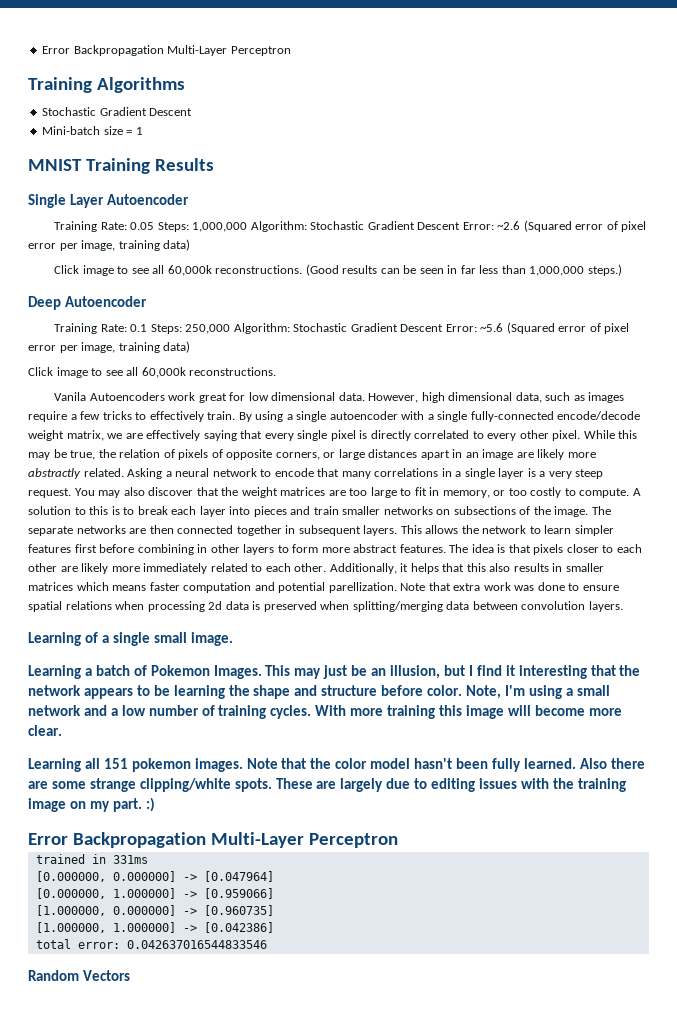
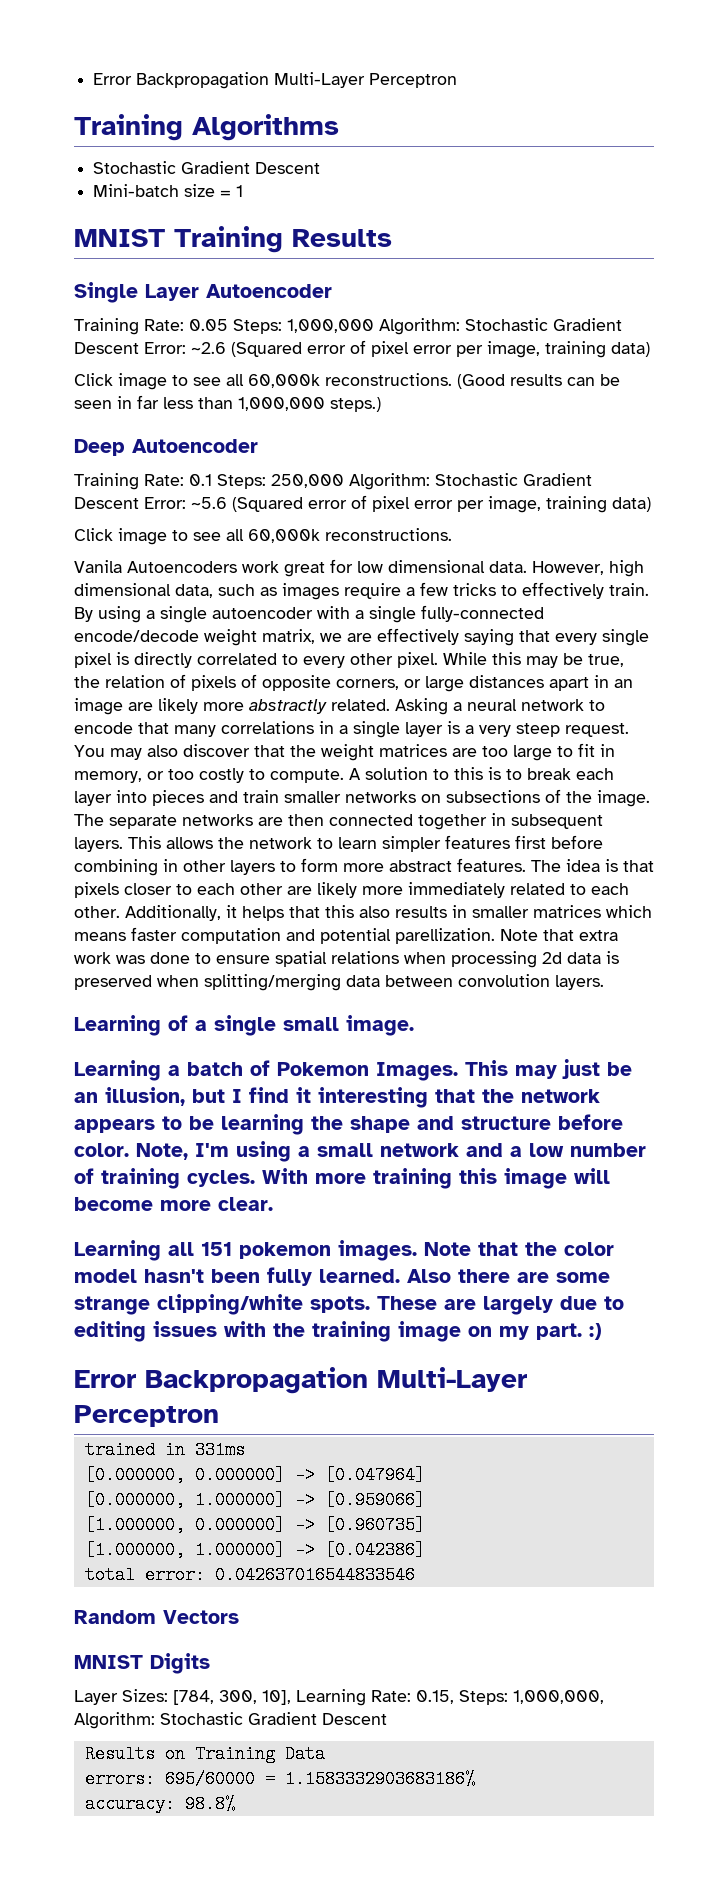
(130, 975) none -> [74,1653,210,1674] [74,1689,604,1706] [74,1712,387,1729] [84,1745,325,1763] [84,1770,475,1788] [84,1795,235,1813] // MNIST Digits // Layer Sizes: [784, 300, 10], Learning Rate: 0.15, Steps: 1,000,000, Algorithm: Stochastic Gradient Descent // Results on Training Data // errors: 695/60000 = 1.1583332903683186% // accuracy: 98.8%

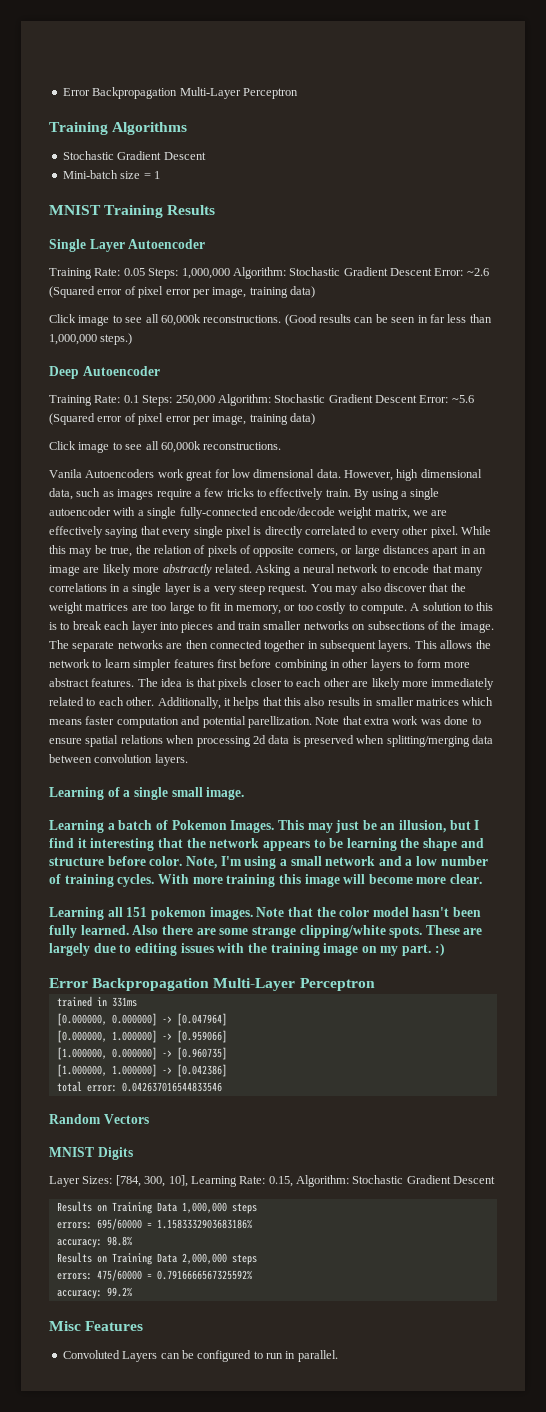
[459,1690,604,1705] Steps: 1,000,000, -> (293, 1181) none
(325, 1754) none -> [181,1202,257,1214] 1,000,000 steps
(235, 1804) none -> [56,1252,257,1265] [56,1269,252,1281] [56,1287,132,1299] [49,1321,144,1331] [62,1350,338,1362] // Results on Training Data 2,000,000 steps // errors: 475/60000 = 0.7916666567325592% // accuracy: 99.2% // Misc Features // Convoluted Layers can be configured to run in parallel.

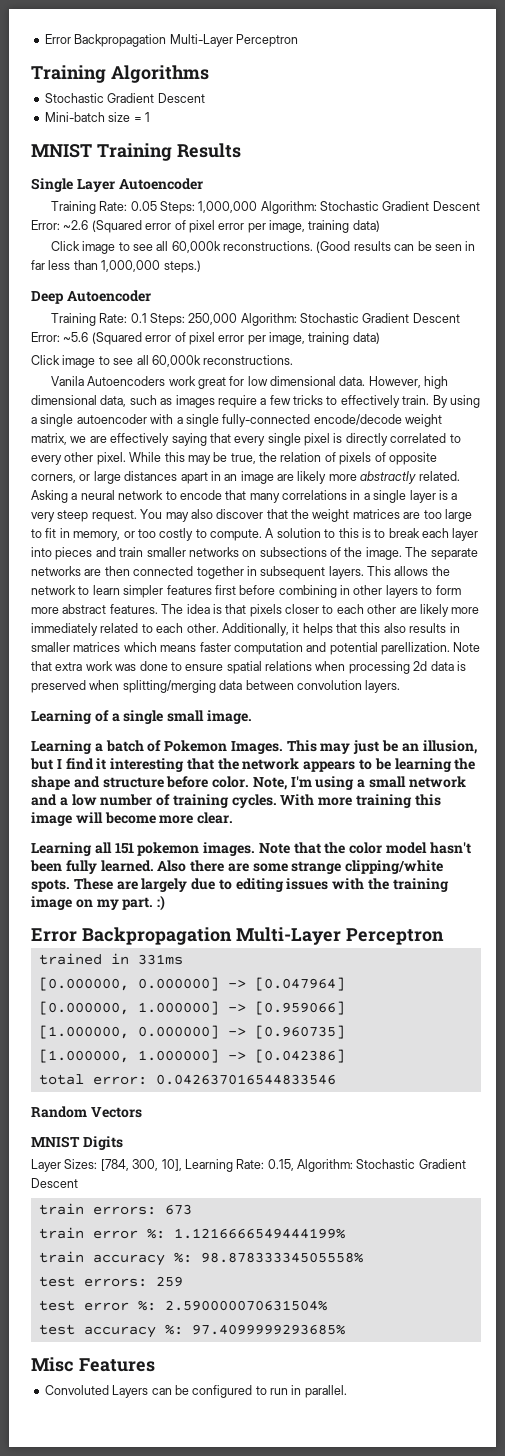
[56,1201,257,1214] [56,1218,252,1230] [56,1236,132,1248] [56,1252,257,1265] [56,1269,252,1281] [56,1287,132,1299] Results on Training Data 1,000,000 steps // errors: 695/60000 = 1.1583332903683186% // accuracy: 98.8% // Results on Training Data 2,000,000 steps // errors: 475/60000 = 0.7916666567325592% // accuracy: 99.2% -> [38,1203,192,1215] [38,1227,345,1239] [38,1251,363,1266] [38,1276,183,1287] [38,1300,327,1311] [38,1324,345,1338] train errors: 673 // train error %: 1.1216666549444199% // train accuracy %: 98.87833334505558% // test errors: 259 // test error %: 2.590000070631504% // test accuracy %: 97.4099999293685%

